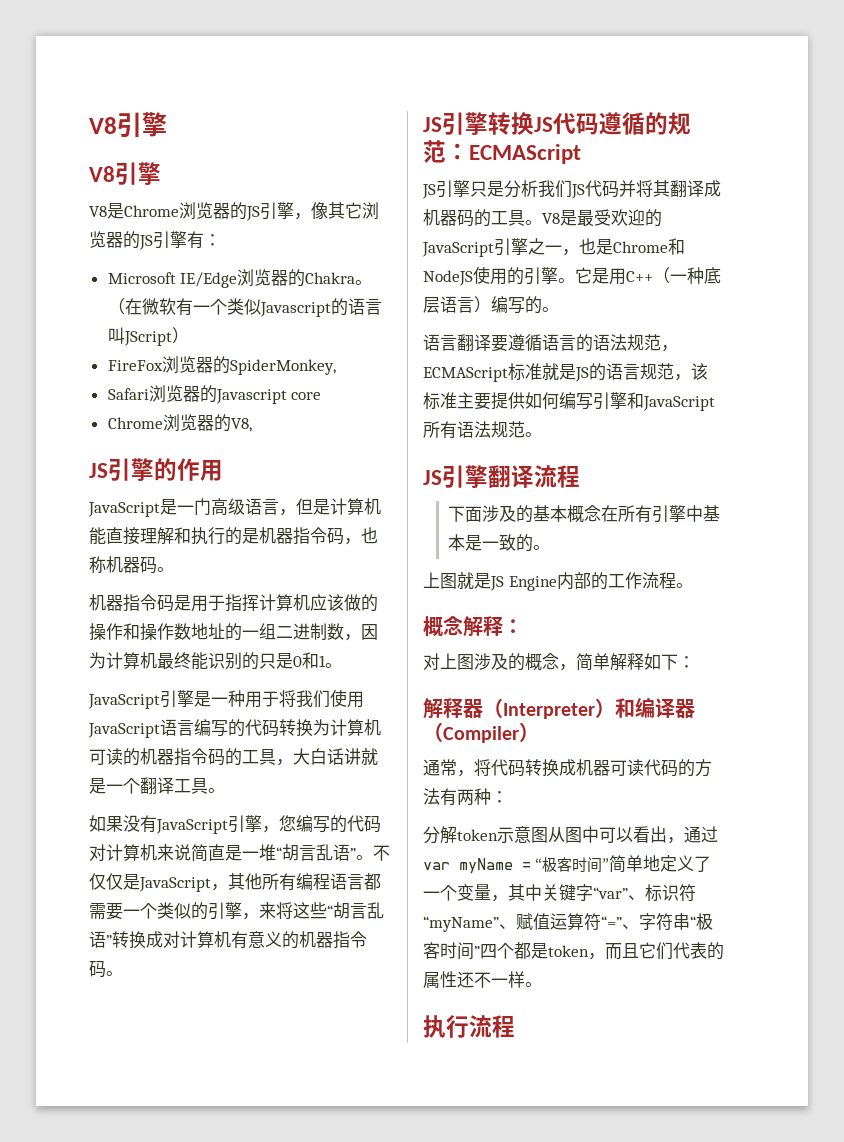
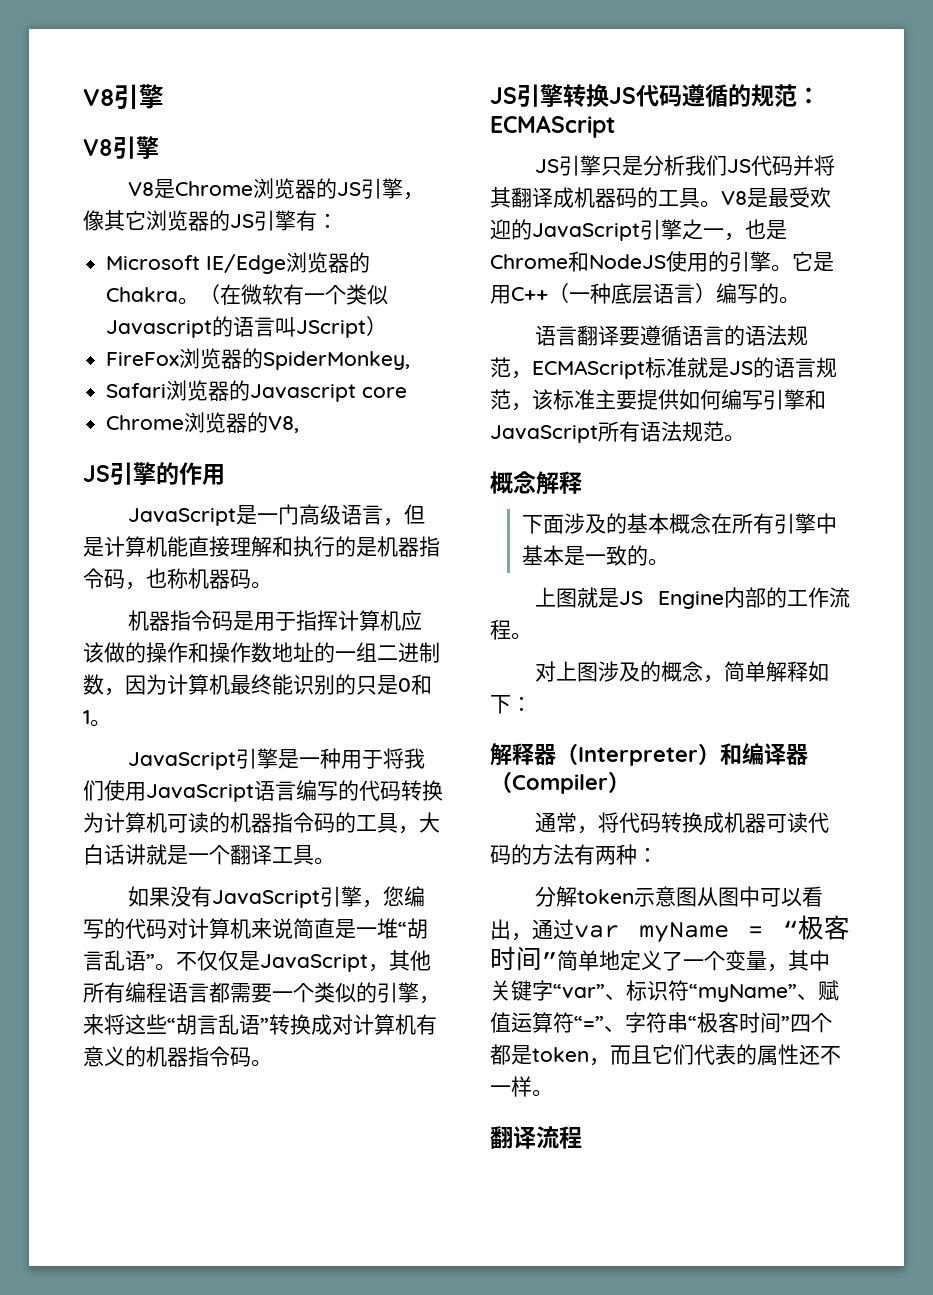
[423,465,580,488] JS引擎翻译流程 -> [490,471,582,495] 概念解释
[423,616,523,637] // 概念解释： -> (532, 636) none
[423,1015,469,1038] 执行 -> [490,1126,536,1149] 翻译

